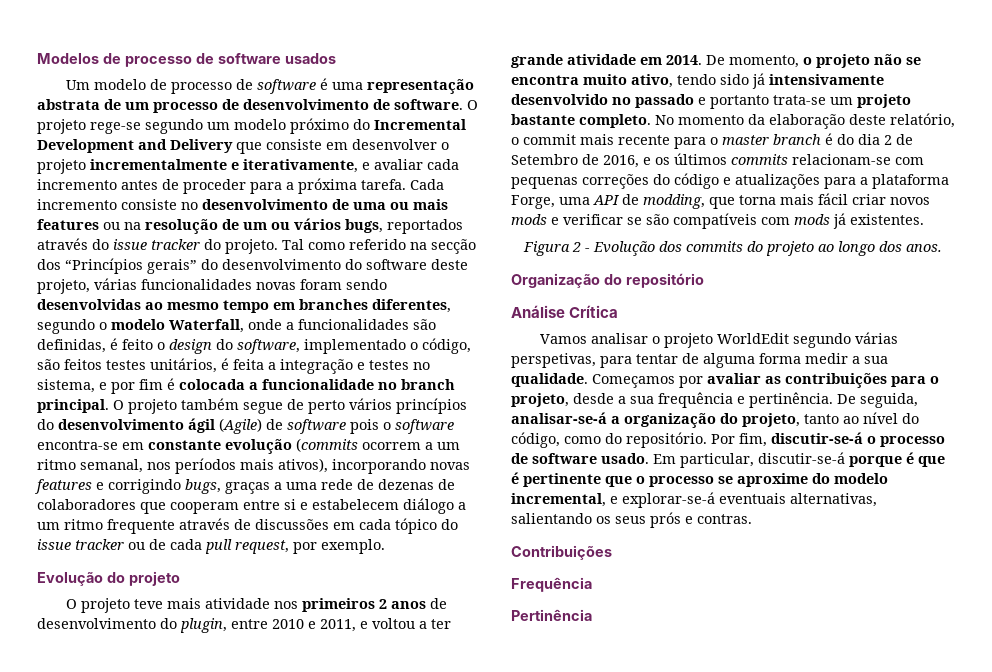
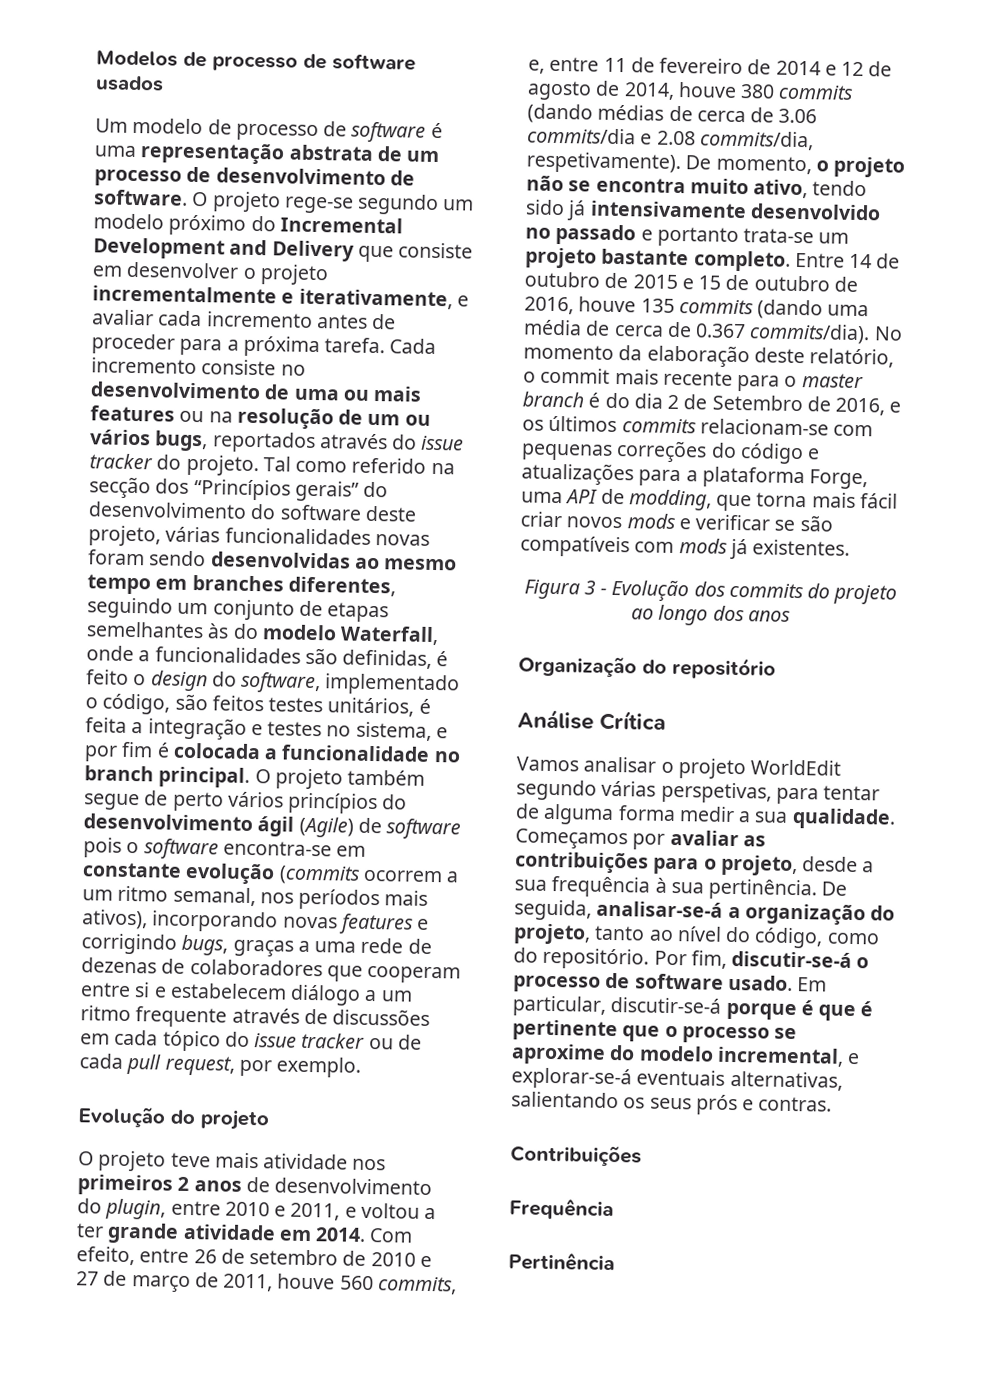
[37,319,107,334] segundo o -> [87,597,390,623] [86,621,259,640] seguindo um conjunto de etapas semelhantes às do
(702, 60) none -> [369,1228,414,1243] [76,1246,432,1268] [76,1270,457,1295] [528,56,893,77] [527,80,855,101] [527,103,818,124] [527,127,814,151] [526,151,681,175] Com efeito, entre 26 de setembro de 2010 e 27 de março de 2011, houve 560 commits, e, entre 11 de fevereiro de 2014 e 12 de agosto de 2014, houve 380 commits (dando médias de cerca de 3.06 commits/dia e 2.08 commits/dia, respetivamente).
(651, 121) none -> [794,252,901,269] [524,271,858,292] [524,296,870,320] [523,319,871,345] Entre 14 de outubro de 2015 e 15 de outubro de 2016, houve 135 commits (dando uma média de cerca de 0.367 commits/dia).
[572,242,581,252] 2 -> [583,580,596,595] 3
[906,244,942,252] anos. -> [747,610,791,622] anos
[737,396,745,404] e -> [654,877,704,894] à sua

